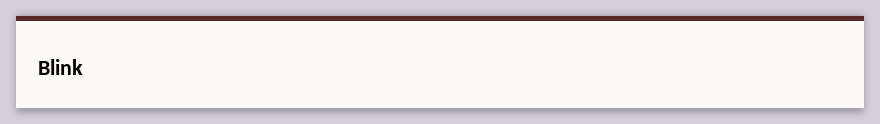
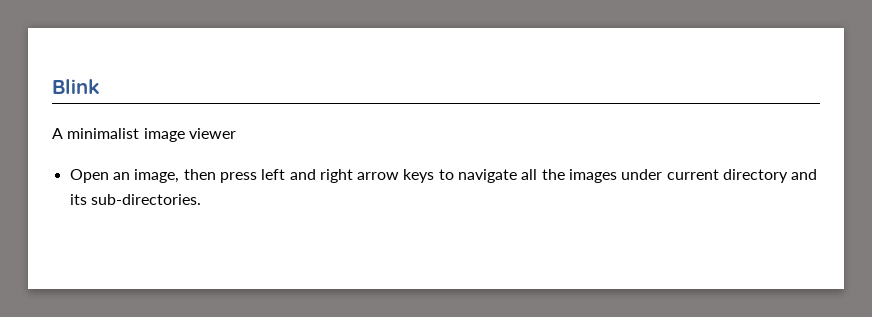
(83, 67) none -> [52,128,236,142] [69,169,818,183] [69,194,201,205] // A minimalist image viewer // Open an image, then press left and right arrow keys to navigate all the images under current directory and its sub-directories.

